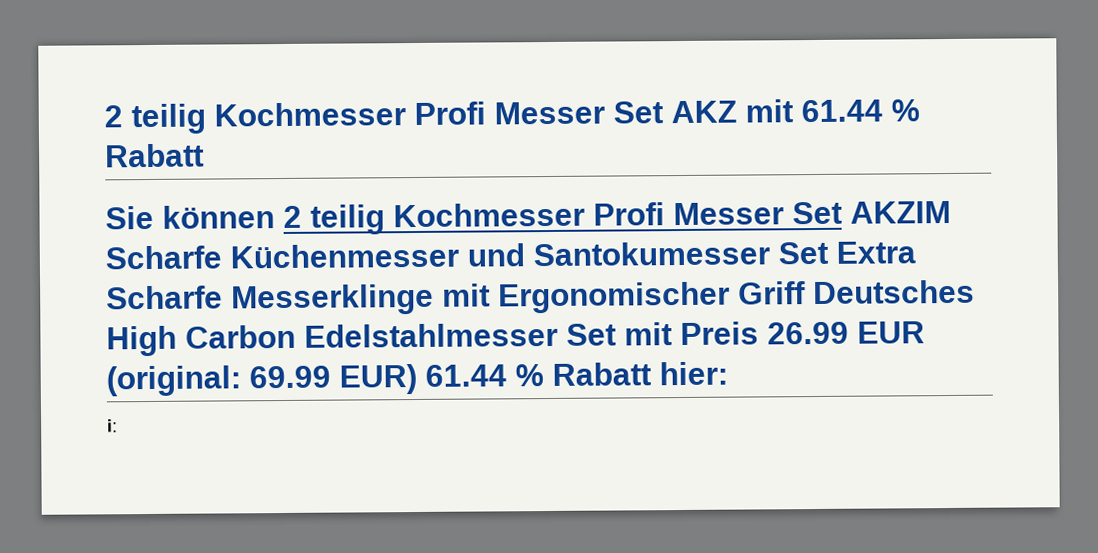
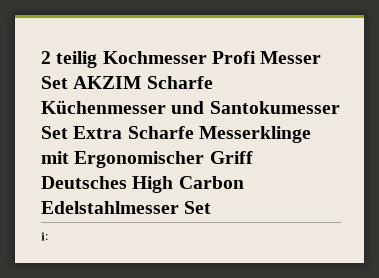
[104,99,920,135] [104,143,205,168] [105,201,843,235] 2 teilig Kochmesser Profi Messer Set AKZ mit 61.44 % Rabatt // Sie können 2 teilig Kochmesser Profi Messer Set -> [41,51,322,68] [41,76,68,89] 2 teilig Kochmesser Profi Messer Set
[624,321,925,346] [106,361,728,397] mit Preis 26.99 EUR (original: 69.99 EUR) 61.44 % Rabatt hier: -> (212, 207) none

